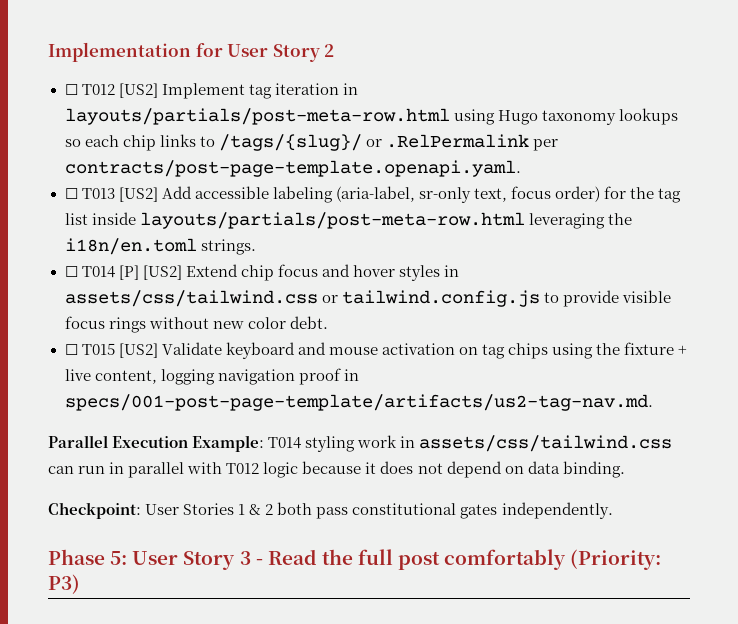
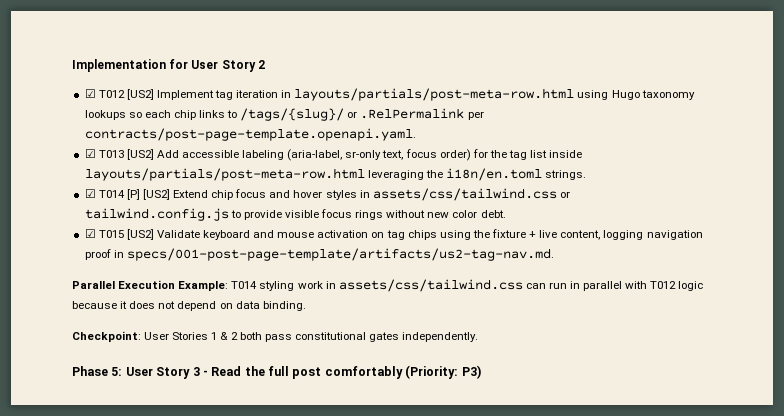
[64,84,78,95] ☐ -> [84,89,96,98] ☑
[64,188,78,199] ☐ -> [84,149,96,158] ☑
[64,266,78,277] ☐ -> [84,189,96,198] ☑
[64,344,78,355] ☐ -> [84,229,96,238] ☑

